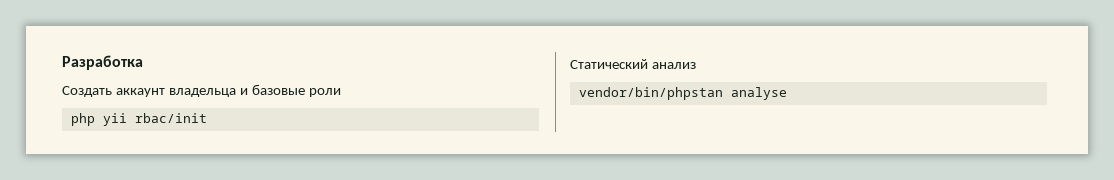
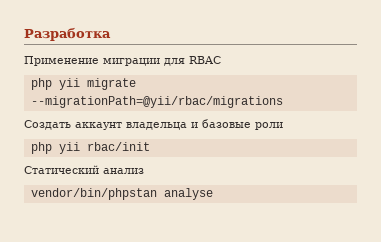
(143, 62) none -> [24,56,221,66] [30,78,136,90] [30,96,283,108] // Применение миграции для RBAC // php yii migrate --migrationPath=@yii/rbac/migrations

